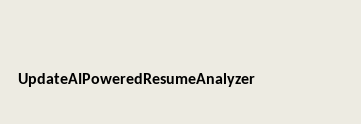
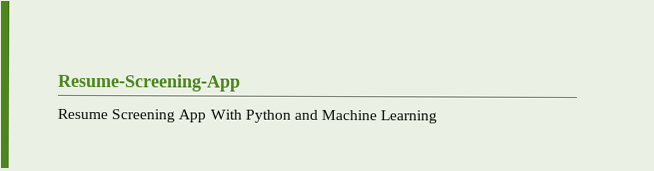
[18,73,255,87] UpdateAIPoweredResumeAnalyzer -> [57,73,241,92] [57,108,438,124] Resume-Screening-App // Resume Screening App With Python and Machine Learning

